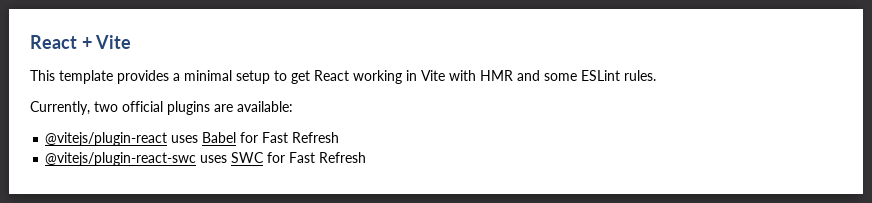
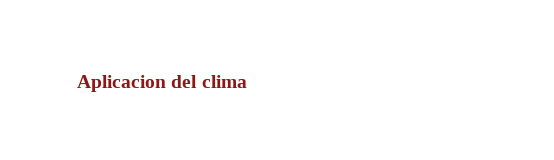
[30,35,132,49] [30,70,656,84] [30,101,293,115] [45,132,340,146] [45,152,367,166] React + Vite // This template provides a minimal setup to get React working in Vite with HMR and some ESLint rules. // Currently, two official plugins are available: // @vitejs/plugin-react uses Babel for Fast Refresh // @vitejs/plugin-react-swc uses SWC for Fast Refresh -> [77,75,247,92] Aplicacion del clima

